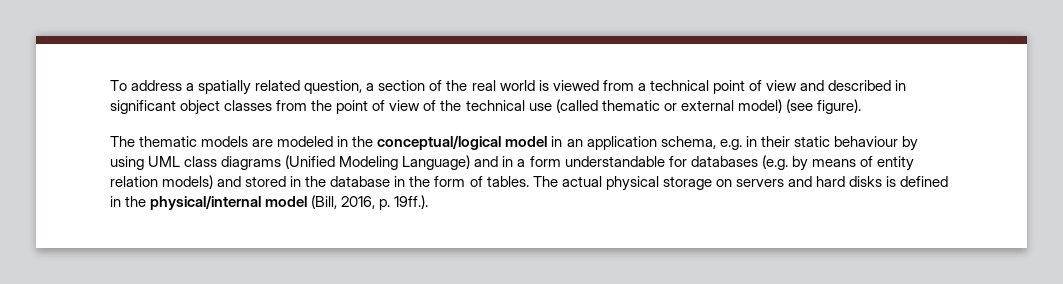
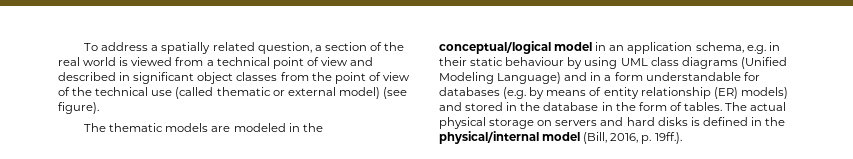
[110,176,158,187] relation -> [640,87,738,99] relationship (ER)

